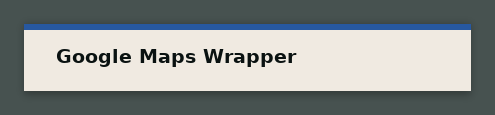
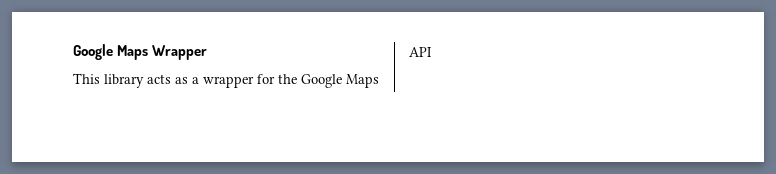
(297, 58) none -> [73,73,379,88] [409,47,432,57] // This library acts as a wrapper for the Google Maps API

